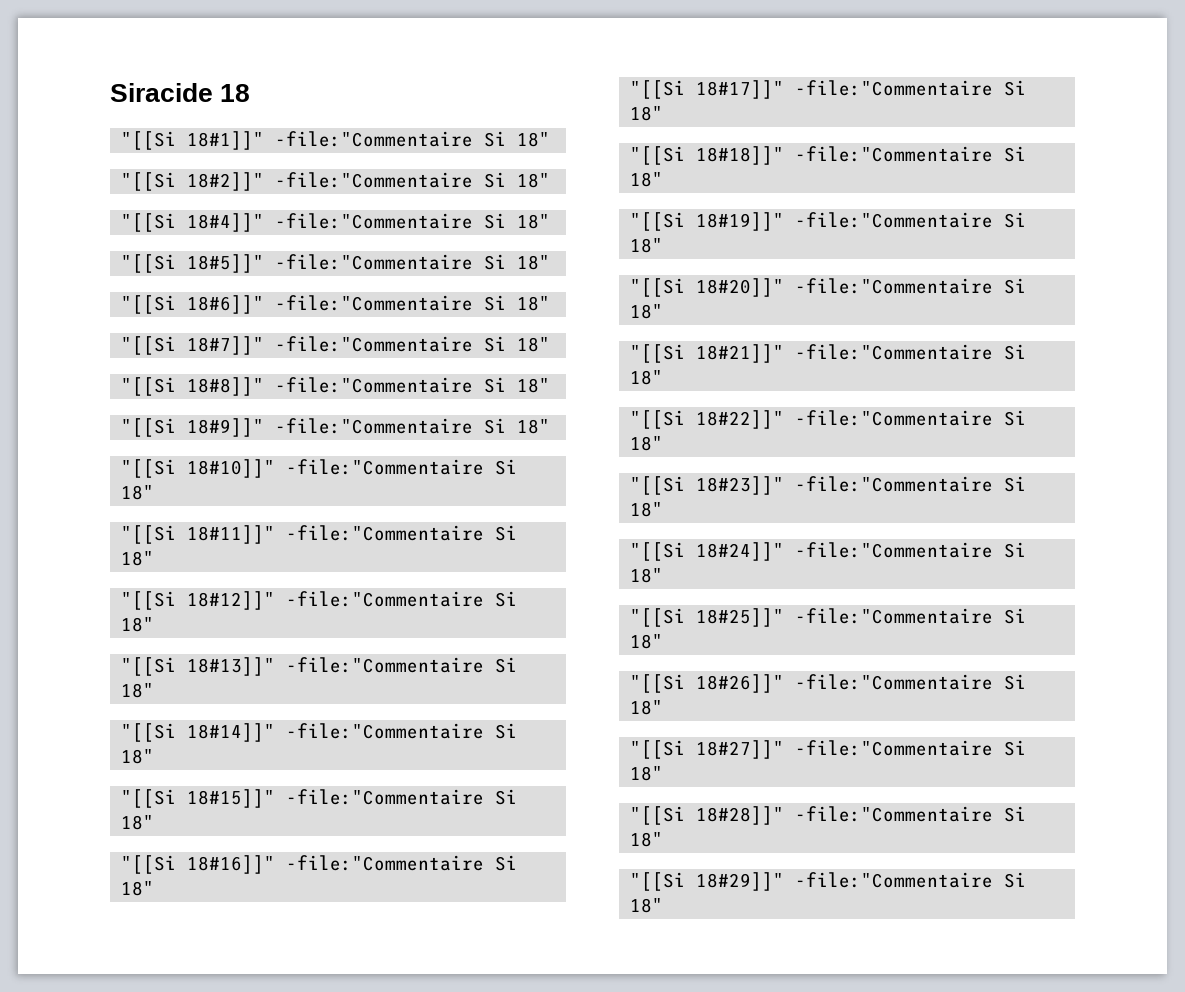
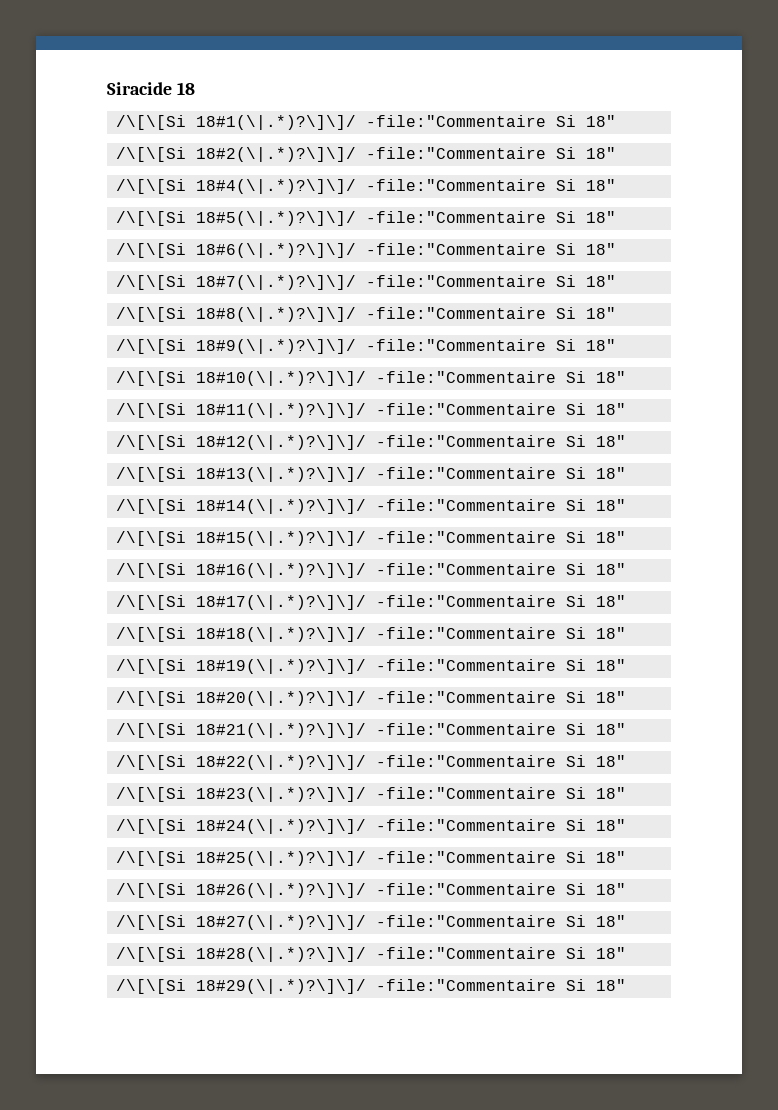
[121,131,551,150] [121,172,551,191] [121,213,551,232] [121,254,551,273] [121,295,551,314] [121,336,551,355] [121,377,551,396] [121,418,551,437] [121,459,518,478] [121,485,155,500] [121,525,518,544] [121,551,155,566] [121,591,518,610] [121,617,155,632] [121,657,518,676] [121,683,155,698] [121,723,518,742] [121,749,155,764] [121,789,518,808] [121,815,155,830] [121,855,518,874] [121,881,155,896] [630,80,1027,99] [630,106,664,121] [630,146,1027,165] [630,172,664,187] [630,212,1027,231] [630,238,664,253] [630,278,1027,297] [630,304,664,319] [630,344,1027,363] [630,370,664,385] [630,410,1027,429] [630,436,664,451] [630,476,1027,495] [630,502,664,517] [630,542,1027,561] [630,568,664,583] [630,608,1027,627] [630,634,664,649] [630,674,1027,693] [630,700,664,715] [630,740,1027,759] [630,766,664,781] [630,806,1027,825] [630,832,664,847] [630,872,785,891] "[[Si 18#1]]" -file:"Commentaire Si 18" // "[[Si 18#2]]" -file:"Commentaire Si 18" // "[[Si 18#4]]" -file:"Commentaire Si 18" // "[[Si 18#5]]" -file:"Commentaire Si 18" // "[[Si 18#6]]" -file:"Commentaire Si 18" // "[[Si 18#7]]" -file:"Commentaire Si 18" // "[[Si 18#8]]" -file:"Commentaire Si 18" // "[[Si 18#9]]" -file:"Commentaire Si 18" // "[[Si 18#10]]" -file:"Commentaire Si 18" // "[[Si 18#11]]" -file:"Commentaire Si 18" // "[[Si 18#12]]" -file:"Commentaire Si 18" // "[[Si 18#13]]" -file:"Commentaire Si 18" // "[[Si 18#14]]" -file:"Commentaire Si 18" // "[[Si 18#15]]" -file:"Commentaire Si 18" // "[[Si 18#16]]" -file:"Commentaire Si 18" // "[[Si 18#17]]" -file:"Commentaire Si 18" // "[[Si 18#18]]" -file:"Commentaire Si 18" // "[[Si 18#19]]" -file:"Commentaire Si 18" // "[[Si 18#20]]" -file:"Commentaire Si 18" // "[[Si 18#21]]" -file:"Commentaire Si 18" // "[[Si 18#22]]" -file:"Commentaire Si 18" // "[[Si 18#23]]" -file:"Commentaire Si 18" // "[[Si 18#24]]" -file:"Commentaire Si 18" // "[[Si 18#25]]" -file:"Commentaire Si 18" // "[[Si 18#26]]" -file:"Commentaire Si 18" // "[[Si 18#27]]" -file:"Commentaire Si 18" // "[[Si 18#28]]" -file:"Commentaire Si 18" // "[[Si 18#29]]" -> [116,115,617,130] [116,147,617,162] [116,179,617,194] [116,211,617,226] [116,243,617,258] [116,275,617,290] [116,307,617,322] [116,339,617,354] [116,371,627,386] [116,403,627,418] [116,435,627,450] [116,467,627,482] [116,499,627,514] [116,531,627,546] [116,563,627,578] [116,595,627,610] [116,627,627,642] [116,659,627,674] [116,691,627,706] [116,723,627,738] [116,755,627,770] [116,787,627,802] [116,819,627,834] [116,851,627,866] [116,883,627,898] [116,915,627,930] [116,947,627,962] [116,979,367,994] /\[\[Si 18#1(\|.*)?\]\]/ -file:"Commentaire Si 18" // /\[\[Si 18#2(\|.*)?\]\]/ -file:"Commentaire Si 18" // /\[\[Si 18#4(\|.*)?\]\]/ -file:"Commentaire Si 18" // /\[\[Si 18#5(\|.*)?\]\]/ -file:"Commentaire Si 18" // /\[\[Si 18#6(\|.*)?\]\]/ -file:"Commentaire Si 18" // /\[\[Si 18#7(\|.*)?\]\]/ -file:"Commentaire Si 18" // /\[\[Si 18#8(\|.*)?\]\]/ -file:"Commentaire Si 18" // /\[\[Si 18#9(\|.*)?\]\]/ -file:"Commentaire Si 18" // /\[\[Si 18#10(\|.*)?\]\]/ -file:"Commentaire Si 18" // /\[\[Si 18#11(\|.*)?\]\]/ -file:"Commentaire Si 18" // /\[\[Si 18#12(\|.*)?\]\]/ -file:"Commentaire Si 18" // /\[\[Si 18#13(\|.*)?\]\]/ -file:"Commentaire Si 18" // /\[\[Si 18#14(\|.*)?\]\]/ -file:"Commentaire Si 18" // /\[\[Si 18#15(\|.*)?\]\]/ -file:"Commentaire Si 18" // /\[\[Si 18#16(\|.*)?\]\]/ -file:"Commentaire Si 18" // /\[\[Si 18#17(\|.*)?\]\]/ -file:"Commentaire Si 18" // /\[\[Si 18#18(\|.*)?\]\]/ -file:"Commentaire Si 18" // /\[\[Si 18#19(\|.*)?\]\]/ -file:"Commentaire Si 18" // /\[\[Si 18#20(\|.*)?\]\]/ -file:"Commentaire Si 18" // /\[\[Si 18#21(\|.*)?\]\]/ -file:"Commentaire Si 18" // /\[\[Si 18#22(\|.*)?\]\]/ -file:"Commentaire Si 18" // /\[\[Si 18#23(\|.*)?\]\]/ -file:"Commentaire Si 18" // /\[\[Si 18#24(\|.*)?\]\]/ -file:"Commentaire Si 18" // /\[\[Si 18#25(\|.*)?\]\]/ -file:"Commentaire Si 18" // /\[\[Si 18#26(\|.*)?\]\]/ -file:"Commentaire Si 18" // /\[\[Si 18#27(\|.*)?\]\]/ -file:"Commentaire Si 18" // /\[\[Si 18#28(\|.*)?\]\]/ -file:"Commentaire Si 18" // /\[\[Si 18#29(\|.*)?\]\]/

